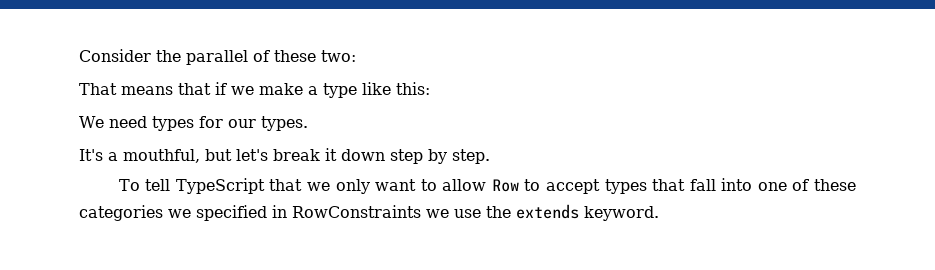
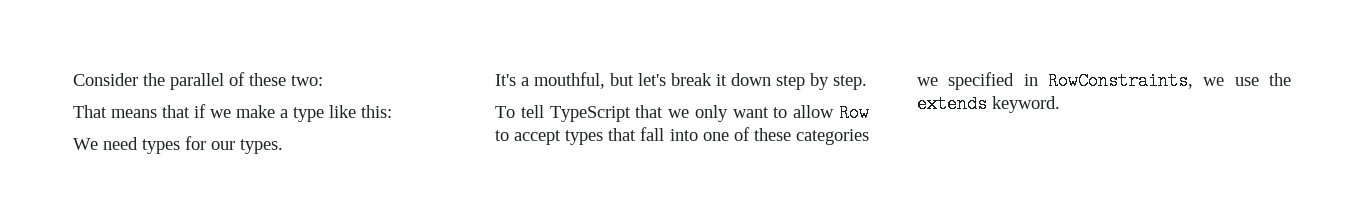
[292,205,421,218] RowConstraints -> [1048,72,1193,90] RowConstraints,

